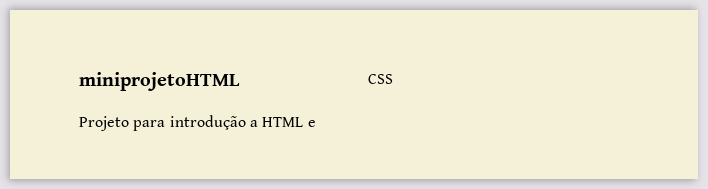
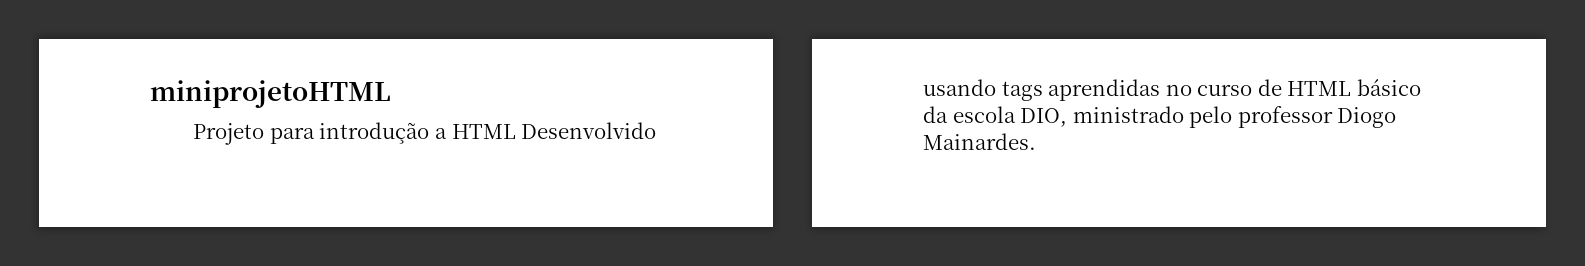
[307,120,316,127] [368,74,393,84] e CSS -> [521,122,657,139] [923,79,1421,101] [923,106,1397,128] [923,133,1036,150] Desenvolvido usando tags aprendidas no curso de HTML básico da escola DIO, ministrado pelo professor Diogo Mainardes.

